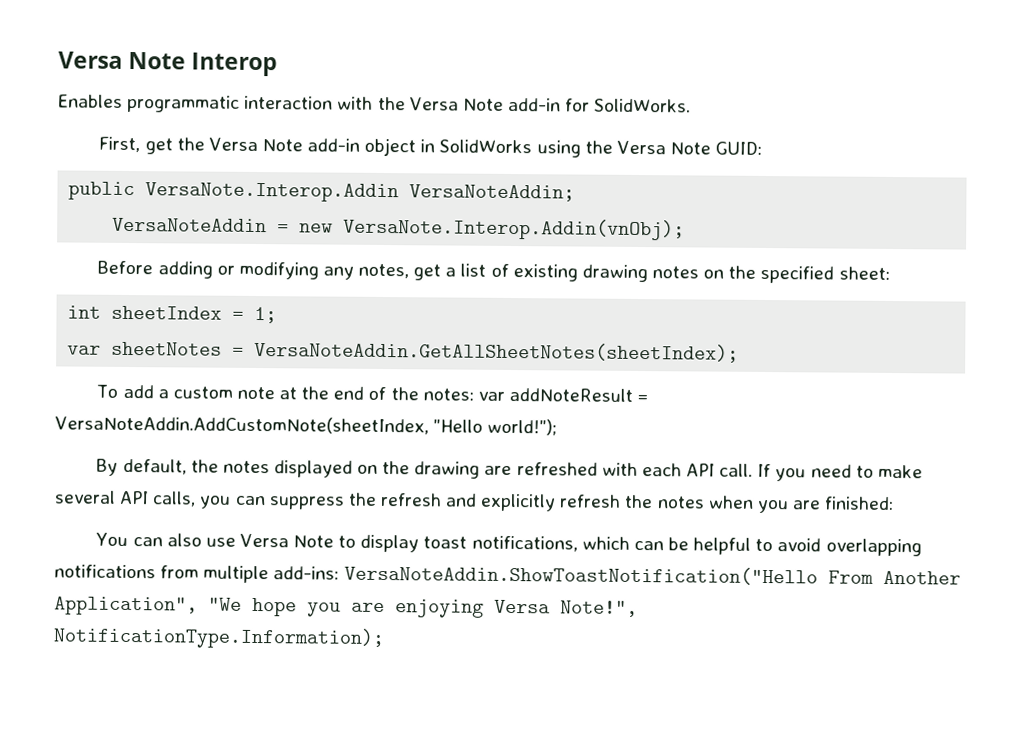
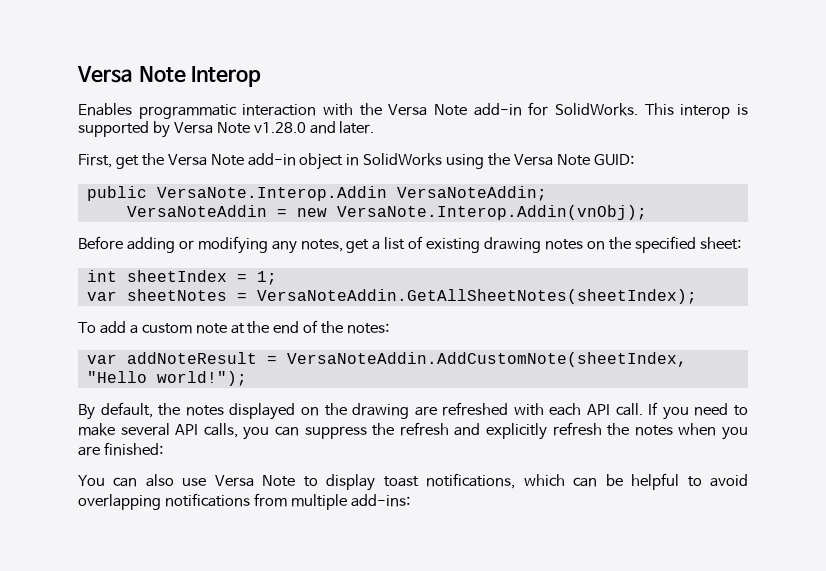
(692, 105) none -> [644,103,748,119] [78,121,375,138] This interop is supported by Versa Note v1.28.0 and later.
(474, 394) none -> (390, 328) //
[343,564,961,586] [54,596,638,618] [53,626,385,650] VersaNoteAddin.ShowToastNotification("Hello From Another Application", "We hope you are enjoying Versa Note!", NotificationType.Information); -> (410, 500) none

